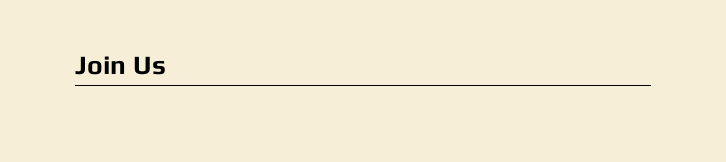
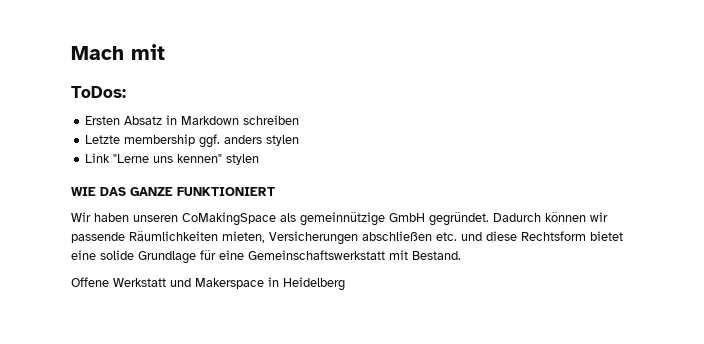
[75,56,167,75] Join Us -> [71,44,165,60] [71,86,126,98] [85,115,300,125] [85,134,300,148] [85,153,260,165] [71,187,275,196] [71,212,608,226] [71,231,623,245] [71,250,461,264] [71,277,345,291] Mach mit // ToDos: // Ersten Absatz in Markdown schreiben // Letzte membership ggf. anders stylen // Link "Lerne uns kennen" stylen // WIE DAS GANZE FUNKTIONIERT // Wir haben unseren CoMakingSpace als gemeinnützige GmbH gegründet. Dadurch können wir passende Räumlichkeiten mieten, Versicherungen abschließen etc. und diese Rechtsform bietet eine solide Grundlage für eine Gemeinschaftswerkstatt mit Bestand. // Offene Werkstatt und Makerspace in Heidelberg

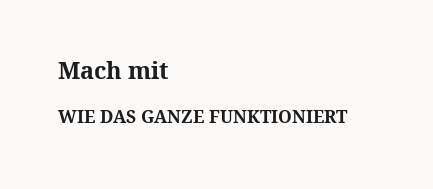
[71,86,126,98] [85,115,300,125] [85,134,300,148] [85,153,260,165] [71,187,275,196] [71,212,608,226] [71,231,623,245] [71,250,461,264] [71,277,345,291] ToDos: // Ersten Absatz in Markdown schreiben // Letzte membership ggf. anders stylen // Link "Lerne uns kennen" stylen // WIE DAS GANZE FUNKTIONIERT // Wir haben unseren CoMakingSpace als gemeinnützige GmbH gegründet. Dadurch können wir passende Räumlichkeiten mieten, Versicherungen abschließen etc. und diese Rechtsform bietet eine solide Grundlage für eine Gemeinschaftswerkstatt mit Bestand. // Offene Werkstatt und Makerspace in Heidelberg -> [58,110,348,123] WIE DAS GANZE FUNKTIONIERT

